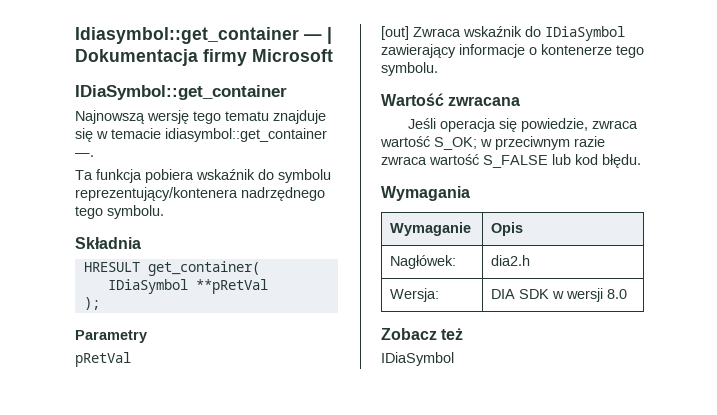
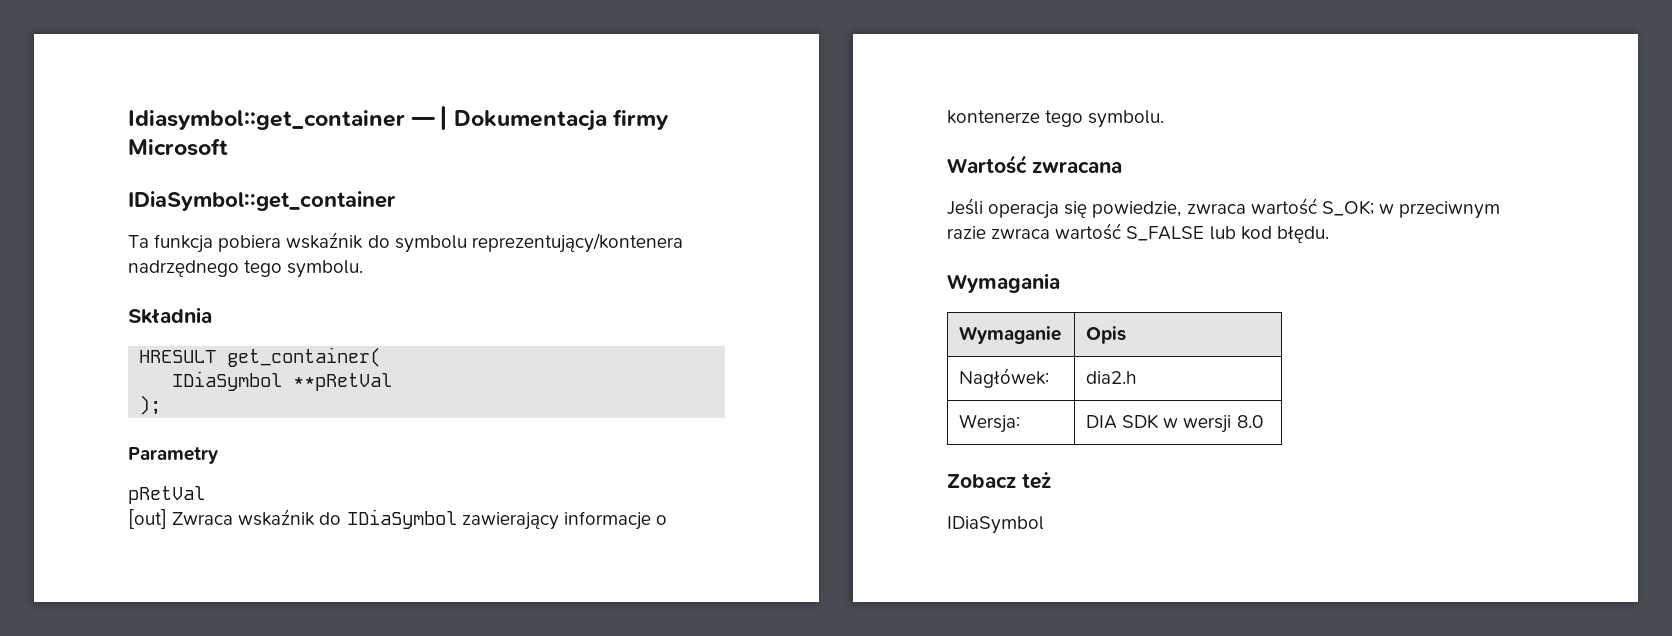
[75,110,326,124] [75,128,327,142] [75,153,94,157] // Najnowszą wersję tego tematu znajduje się w temacie idiasymbol::get_container —. -> (396, 201) none

